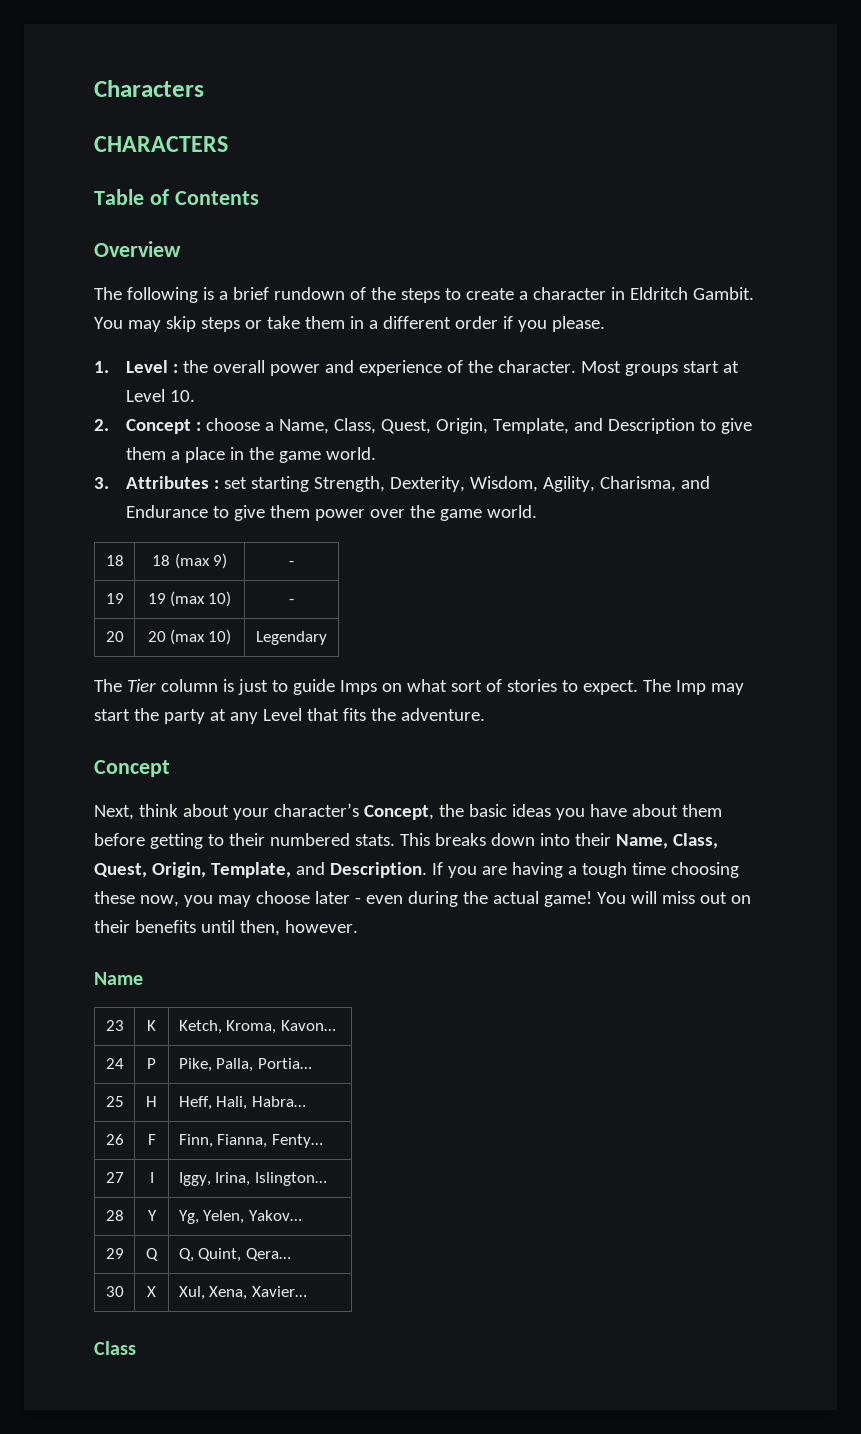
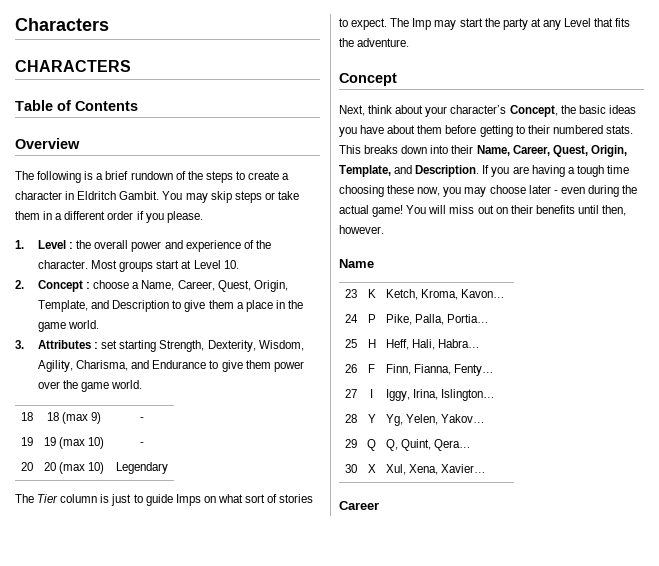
[333,418,376,434] Class, -> [177,280,215,291] Career,
[672,833,718,849] Class, -> [512,145,550,156] Career,
[94,1341,136,1355] Class -> [339,501,379,510] Career

